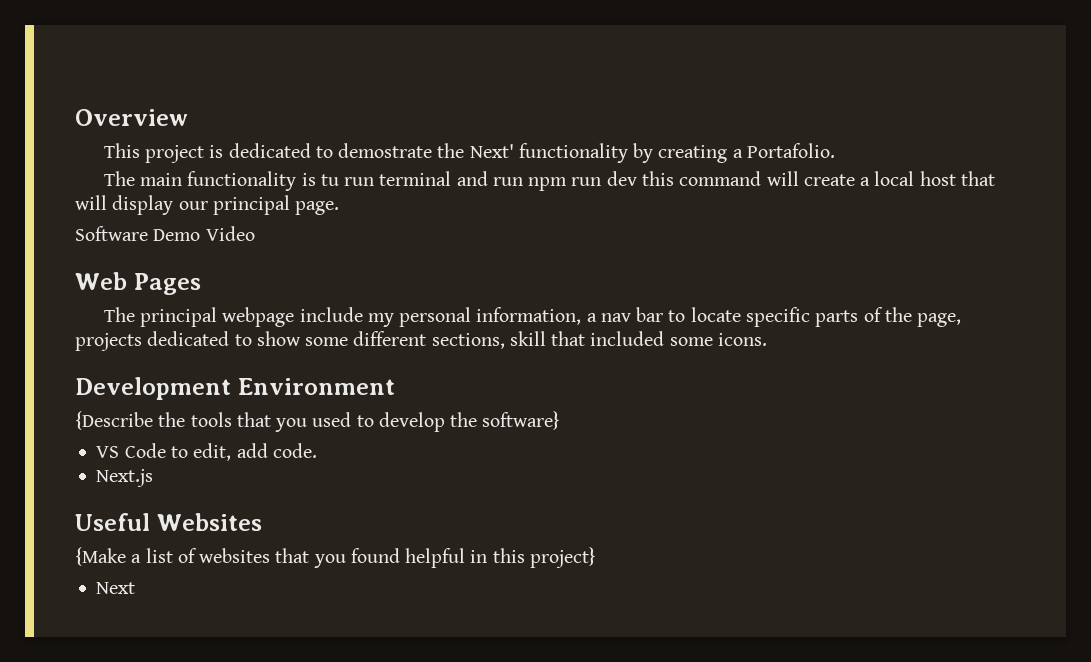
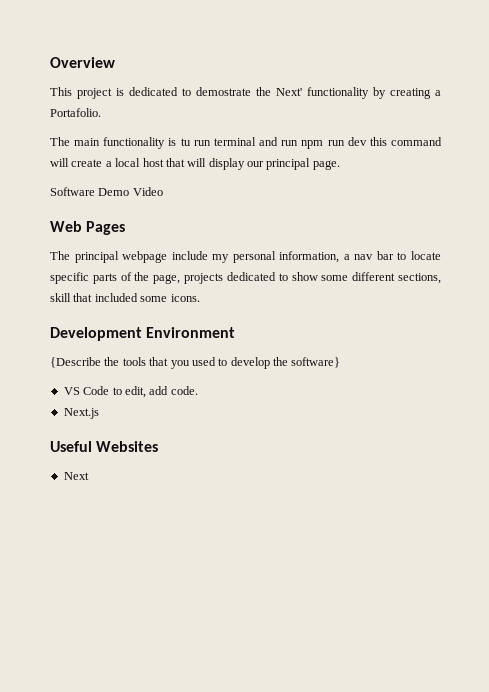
[75,547,596,568] // {Make a list of websites that you found helpful in this project} -> (159, 446) none

